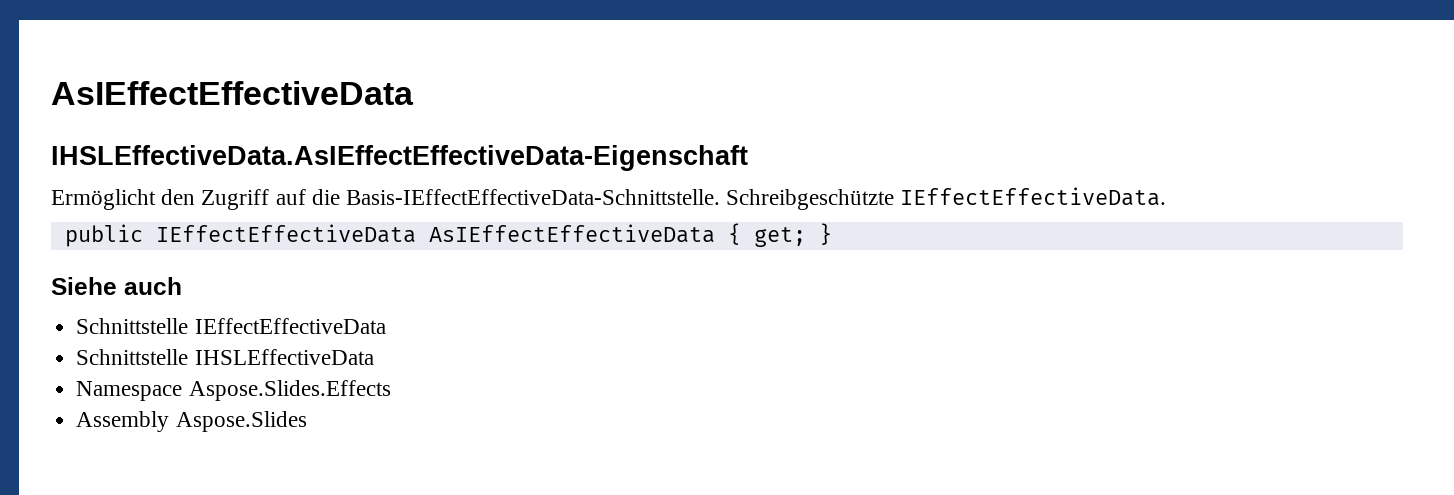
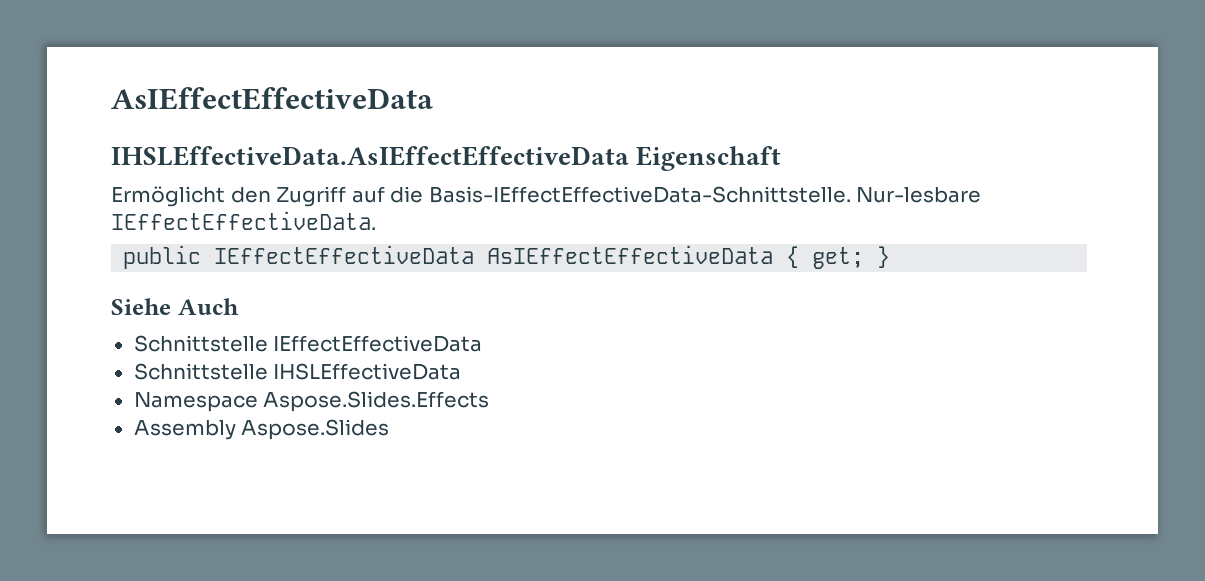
[51,145,748,171] IHSLEffectiveData.AsIEffectEffectiveData-Eigenschaft -> [111,146,782,171] IHSLEffectiveData.AsIEffectEffectiveData Eigenschaft
[726,189,895,210] Schreibgeschützte -> [856,187,982,203] Nur-lesbare
[124,277,182,295] auch -> [177,298,239,315] Auch

